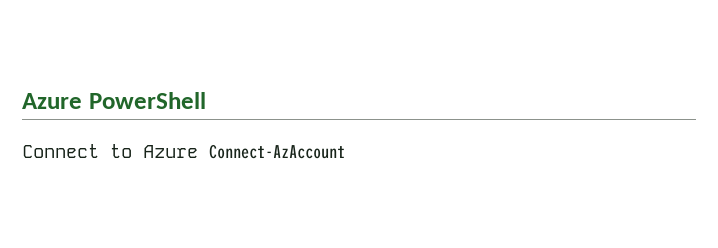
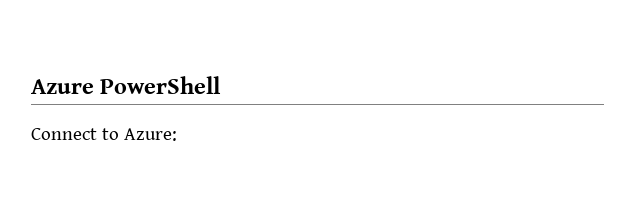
[143,144,345,159] Azure Connect-AzAccount -> [123,128,177,141] Azure:

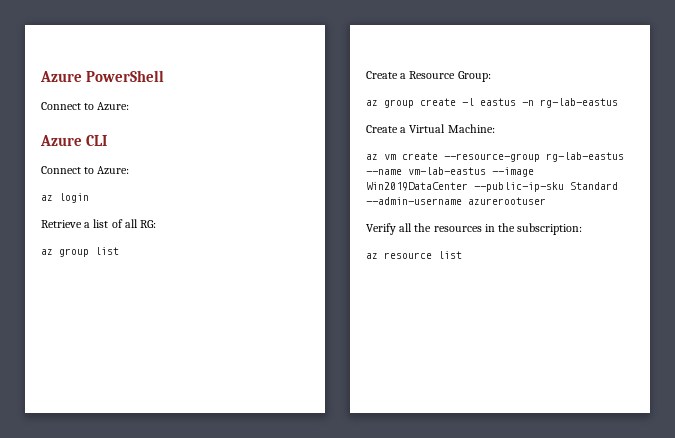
(177, 134) none -> [40,135,108,146] [41,166,130,175] [41,193,89,203] [41,219,157,228] [41,247,119,257] [366,71,491,82] [366,98,618,108] [366,124,495,133] [366,152,624,162] [366,167,534,177] [366,182,618,192] [366,197,546,205] [366,223,583,235] [366,251,462,259] // Azure CLI // Connect to Azure: // az login // Retrieve a list of all RG: // az group list // Create a Resource Group: // az group create -l eastus -n rg-lab-eastus // Create a Virtual Machine: // az vm create --resource-group rg-lab-eastus --name vm-lab-eastus --image Win2019DataCenter --public-ip-sku Standard --admin-username azurerootuser // Verify all the resources in the subscription: // az resource list

